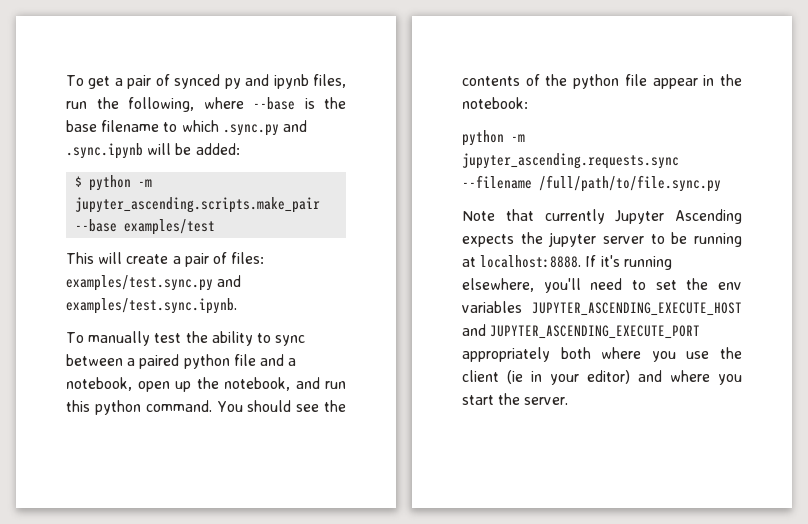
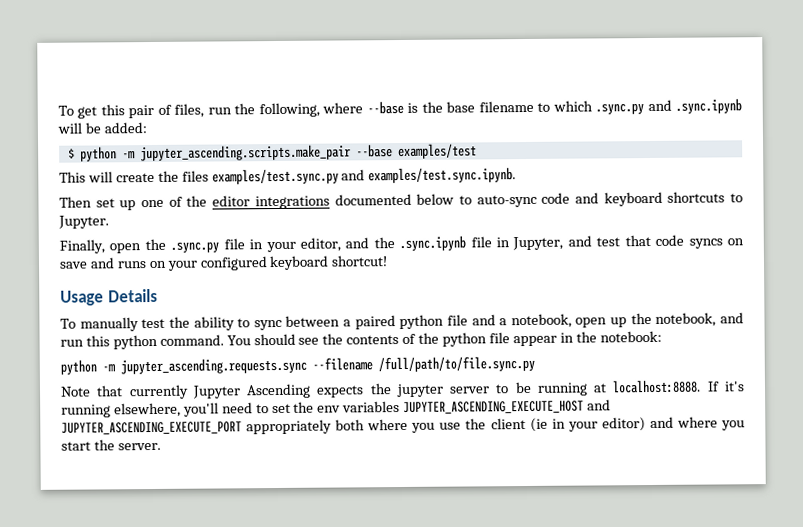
[114,74,309,89] a pair of synced py and ipynb -> [100,104,172,119] this pair of
[172,252,265,267] a pair of files: -> [157,170,209,182] the files
(237, 306) none -> [59,191,743,211] [58,215,109,229] [59,234,745,254] [59,255,389,271] [60,288,158,306] // Then set up one of the editor integrations documented below to auto-sync code and keyboard shortcuts to Jupyter. // Finally, open the .sync.py file in your editor, and the .sync.ipynb file in Jupyter, and test that code syncs on save and runs on your configured keyboard shortcut! // Usage Details

